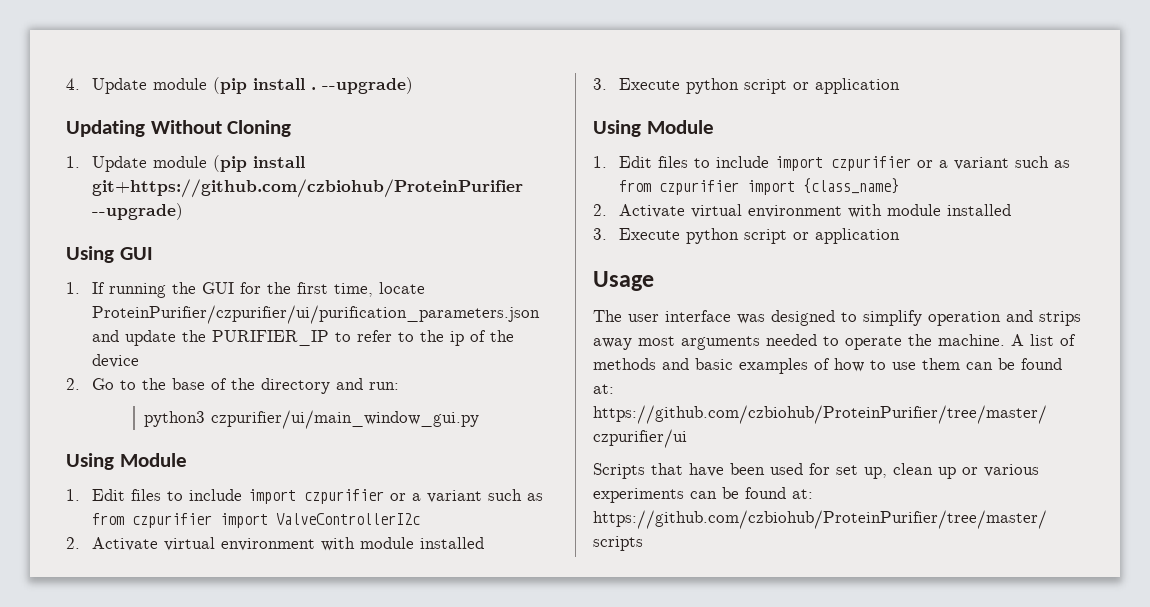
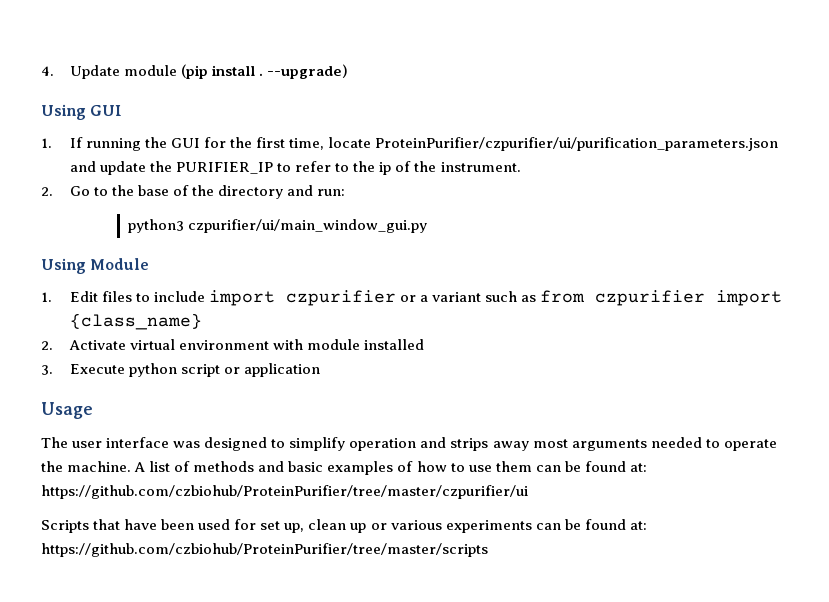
[66,120,292,137] [66,155,306,172] [92,179,524,198] [92,203,184,220] // Updating Without Cloning // 1. Update module (pip install git+https://github.com/czbiohub/ProteinPurifier --upgrade) -> (349, 71) none
[92,354,140,368] device -> [440,162,521,172] instrument.
[66,489,544,504] [92,513,421,528] [66,537,485,551] [593,78,901,94] [593,120,714,137] // 1. Edit files to include import czpurifier or a variant such as from czpurifier import ValveControllerI2c // 2. Activate virtual environment with module installed // 3. Execute python script or application // Using Module -> (150, 264) none

